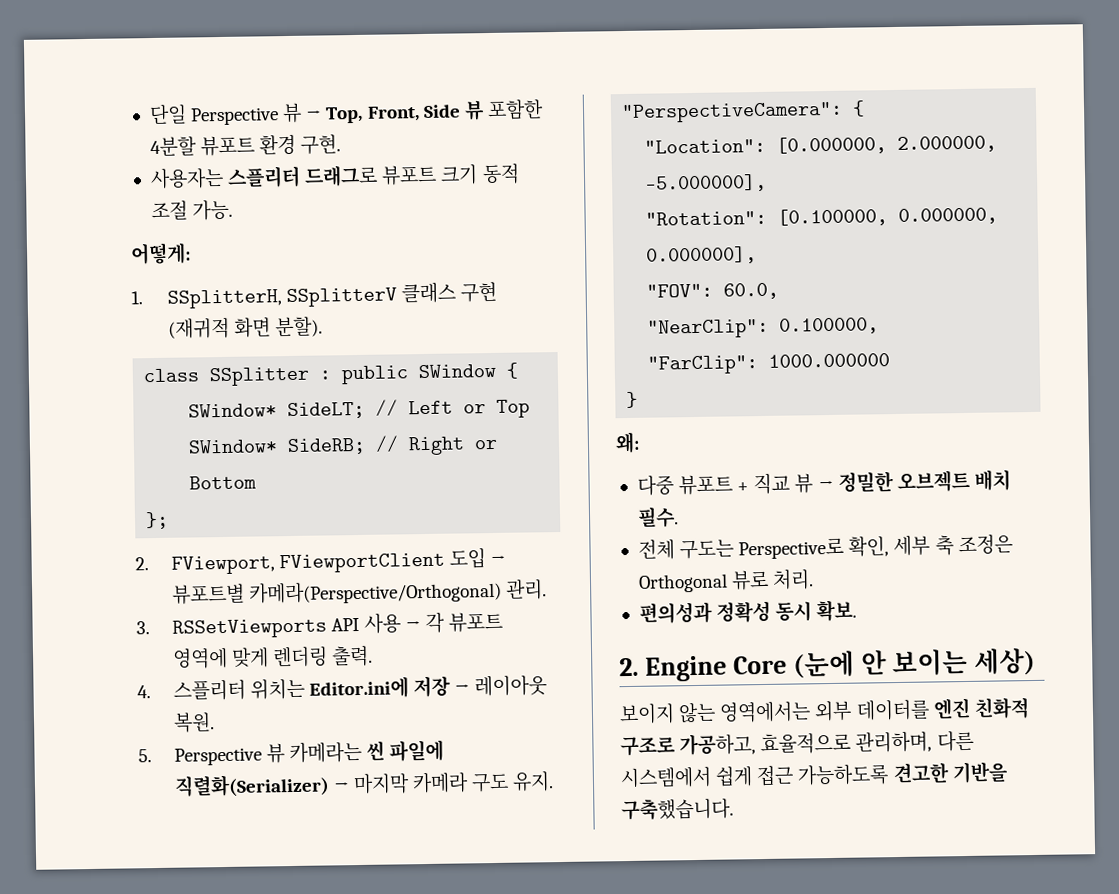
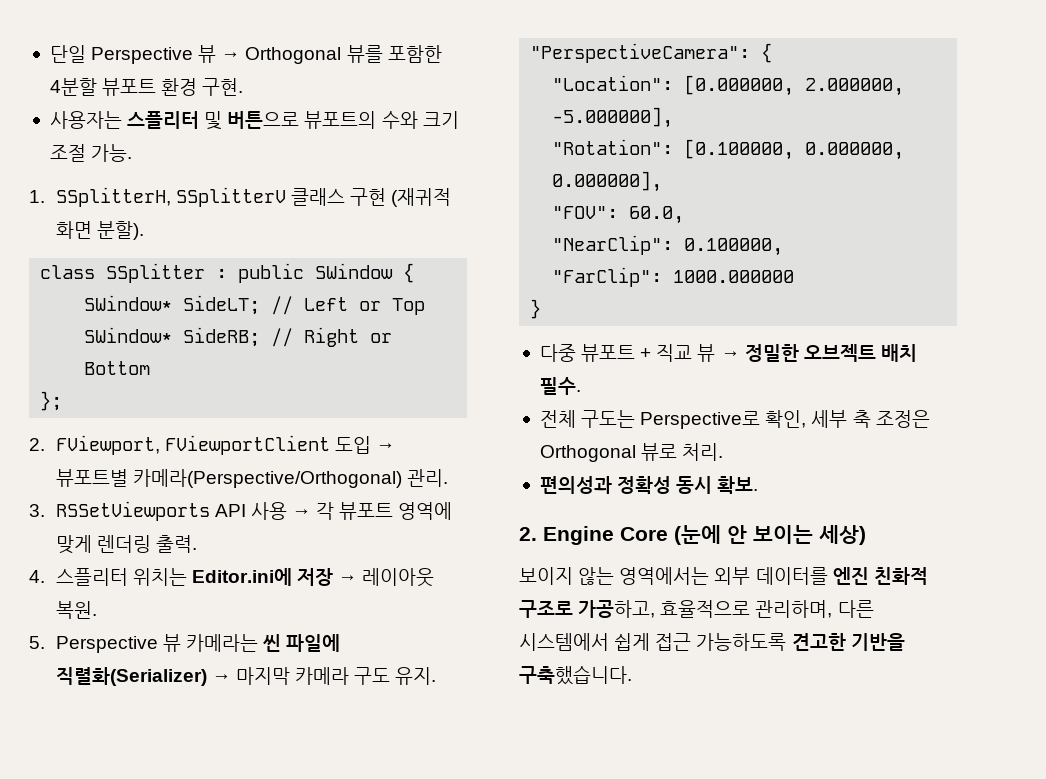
[325,100,485,124] Top, Front, Side 뷰 -> [245,45,383,64] Orthogonal 뷰를
[304,163,520,187] 드래그로 뷰포트 크기 동적 -> [204,111,459,130] 및 버튼으로 뷰포트의 수와 크기
[130,242,191,265] // 어떻게: -> (133, 153) none
[615,431,640,454] // 왜: -> (542, 309) none

